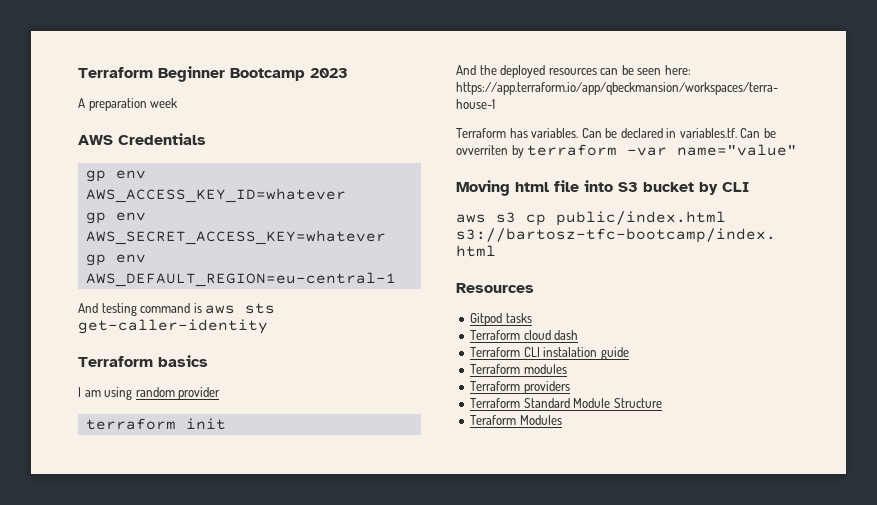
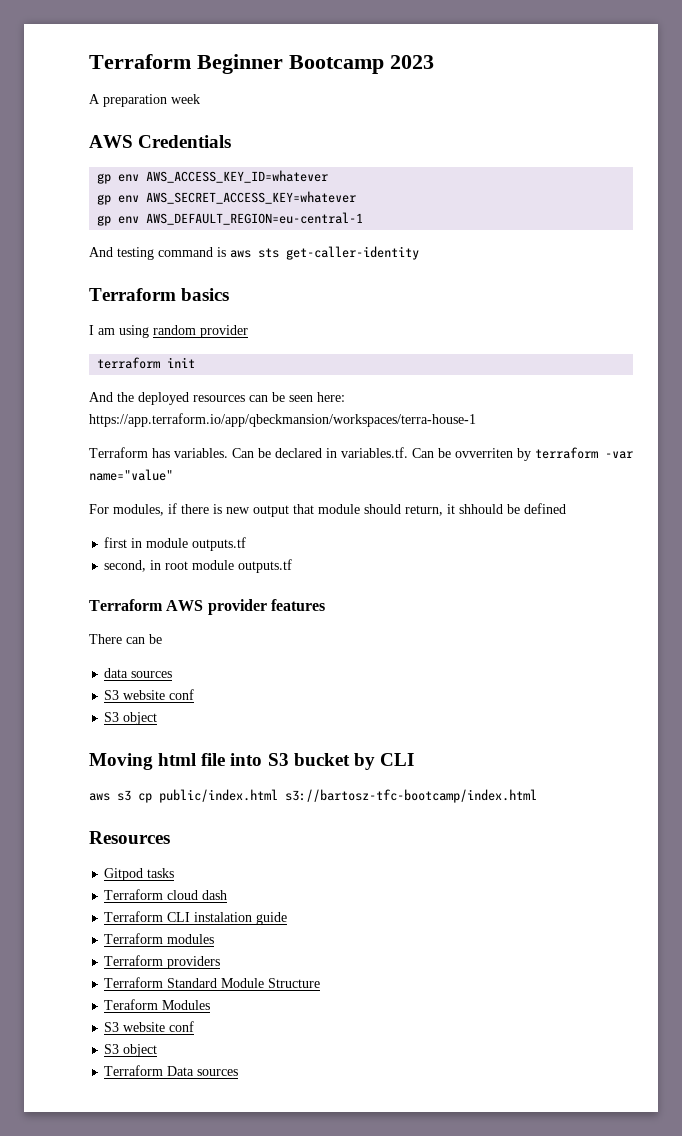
(798, 150) none -> [89,503,566,517] [104,537,247,551] [104,559,293,573] [89,599,325,615] [89,634,162,644] [104,668,173,678] [104,689,195,700] [104,712,158,725] // For modules, if there is new output that module should return, it shhould be defined // first in module outputs.tf // second, in root module outputs.tf // Terraform AWS provider features // There can be // data sources // S3 website conf // S3 object
(562, 420) none -> [104,1021,195,1032] [104,1044,158,1057] [104,1065,239,1076] // S3 website conf // S3 object // Terraform Data sources

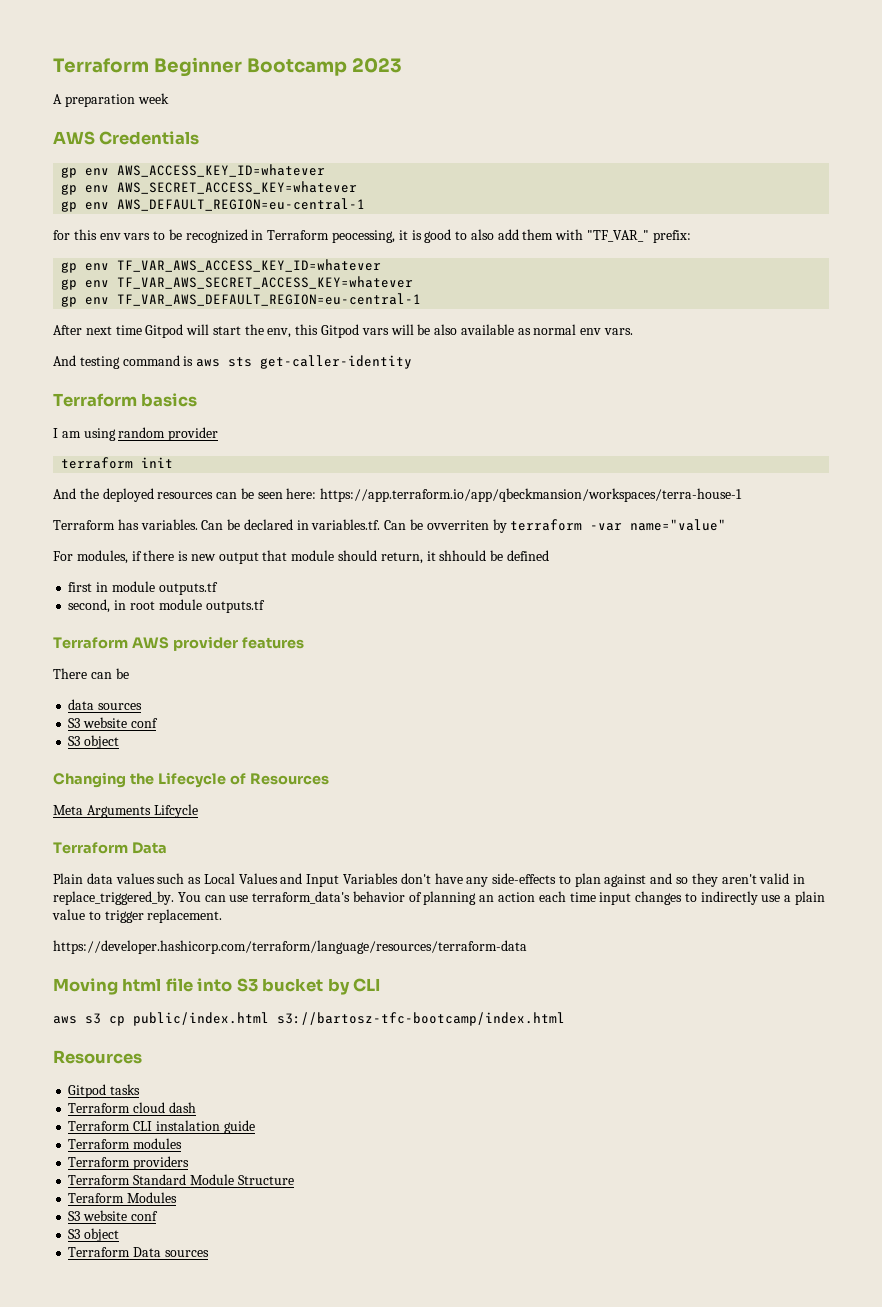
(364, 218) none -> [53,229,691,243] [61,259,382,273] [61,276,414,290] [61,293,422,307] [53,324,634,338] // for this env vars to be recognized in Terraform peocessing, it is good to also add them with "TF_VAR_" prefix: // gp env TF_VAR_AWS_ACCESS_KEY_ID=whatever // gp env TF_VAR_AWS_SECRET_ACCESS_KEY=whatever // gp env TF_VAR_AWS_DEFAULT_REGION=eu-central-1 // After next time Gitpod will start the env, this Gitpod vars will be also available as normal env vars.
(158, 718) none -> [53,772,329,788] [53,804,198,818] [53,842,167,854] [53,873,806,887] [53,891,826,905] [52,909,223,923] [53,940,527,954] // Changing the Lifecycle of Resources // Meta Arguments Lifcycle // Terraform Data // Plain data values such as Local Values and Input Variables don't have any side-effects to plan against and so they aren't valid in replace_triggered_by. You can use terraform_data's behavior of planning an action each time input changes to indirectly use a plain value to trigger replacement. // https://developer.hashicorp.com/terraform/language/resources/terraform-data

